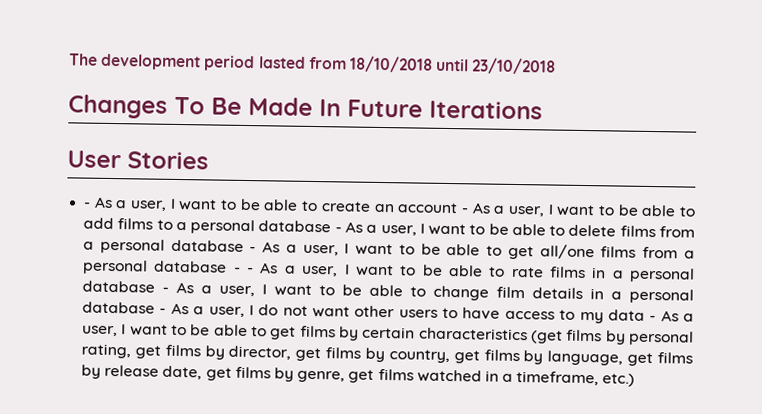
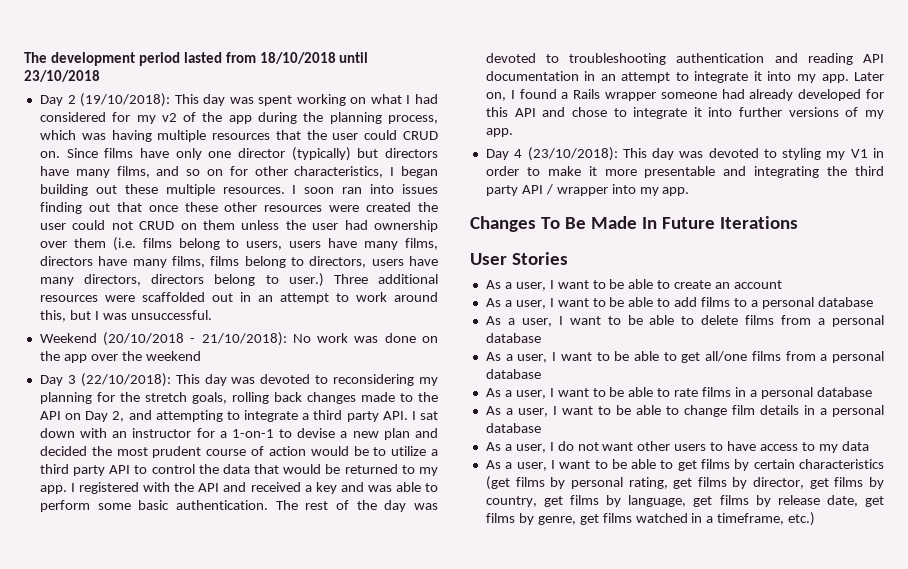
(557, 66) none -> [39,93,439,107] [39,112,439,124] [39,130,439,142] [39,147,438,161] [39,166,439,178] [39,184,438,196] [39,202,438,214] [39,220,439,232] [39,237,439,251] [39,256,439,268] [39,273,438,287] [39,292,438,304] [39,310,212,322] [39,332,439,346] [39,351,201,363] [39,373,438,387] [39,392,438,404] [39,410,438,422] [39,428,438,440] [39,446,438,458] [39,464,438,476] [39,482,439,494] [39,500,438,512] [485,53,884,65] [485,71,884,83] [485,89,884,101] [485,107,884,119] [485,128,513,137] [485,147,884,161] [485,166,884,178] [485,184,690,196] // Day 2 (19/10/2018): This day was spent working on what I had considered for my v2 of the app during the planning process, which was having multiple resources that the user could CRUD on. Since films have only one director (typically) but directors have many films, and so on for other characteristics, I began building out these multiple resources. I soon ran into issues finding out that once these other resources were created the user could not CRUD on them unless the user had ownership over them (i.e. films belong to users, users have many films, directors have many films, films belong to directors, users have many directors, directors belong to user.) Three additional resources were scaffolded out in an attempt to work around this, but I was unsuccessful. // Weekend (20/10/2018 - 21/10/2018): No work was done on the app over the weekend // Day 3 (22/10/2018): This day was devoted to reconsidering my planning for the stretch goals, rolling back changes made to the API on Day 2, and attempting to integrate a third party API. I sat down with an instructor for a 1-on-1 to devise a new plan and decided the most prudent course of action would be to utilize a third party API to control the data that would be returned to my app. I registered with the API and received a key and was able to perform some basic authentication. The rest of the day was devoted to troubleshooting authentication and reading API documentation in an attempt to integrate it into my app. Later on, I found a Rails wrapper someone had already developed for this API and chose to integrate it into further versions of my app. // Day 4 (23/10/2018): This day was devoted to styling my V1 in order to make it more presentable and integrating the third party API / wrapper into my app.
[83,201,92,208] - -> (568, 258) none
[460,207,469,214] - -> (783, 284) //
[334,226,342,233] - -> (873, 302) //
[249,246,257,253] - -> (541, 338) //
[233,266,255,274] - - -> (541, 374) //
[162,286,170,293] - -> (872, 392) //
[159,307,167,314] - -> (541, 428) //
[649,314,657,322] - -> (869, 446) //

